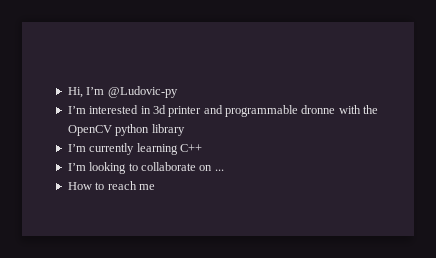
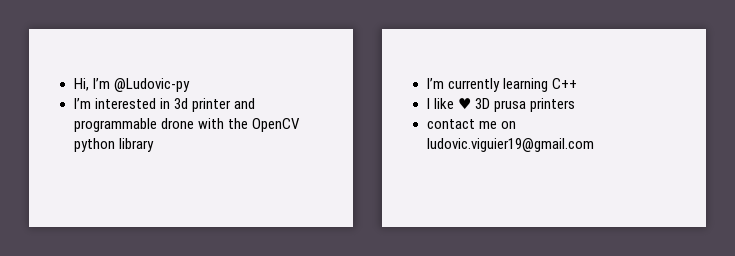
[301,105,336,114] dronne -> [160,118,194,129] drone
[67,162,224,174] [67,181,155,190] I’m looking to collaborate on ... // How to reach me -> [426,98,575,112] [426,119,516,129] [426,138,594,152] I like ♥ 3D prusa printers // contact me on ludovic.viguier19@gmail.com

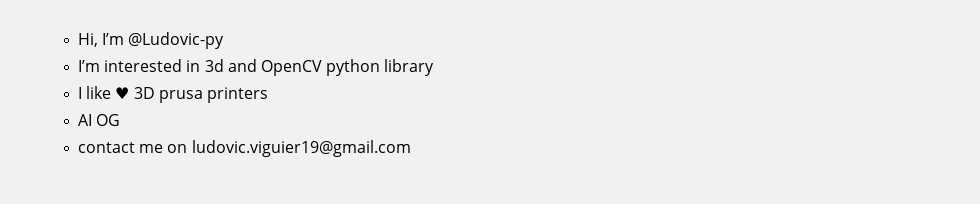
[191,98,255,112] [73,118,248,132] printer and programmable drone with the -> [227,59,257,72] and
[426,78,577,92] // I’m currently learning C++ -> (435, 67) none
(575, 105) none -> [78,114,121,126] // AI OG

